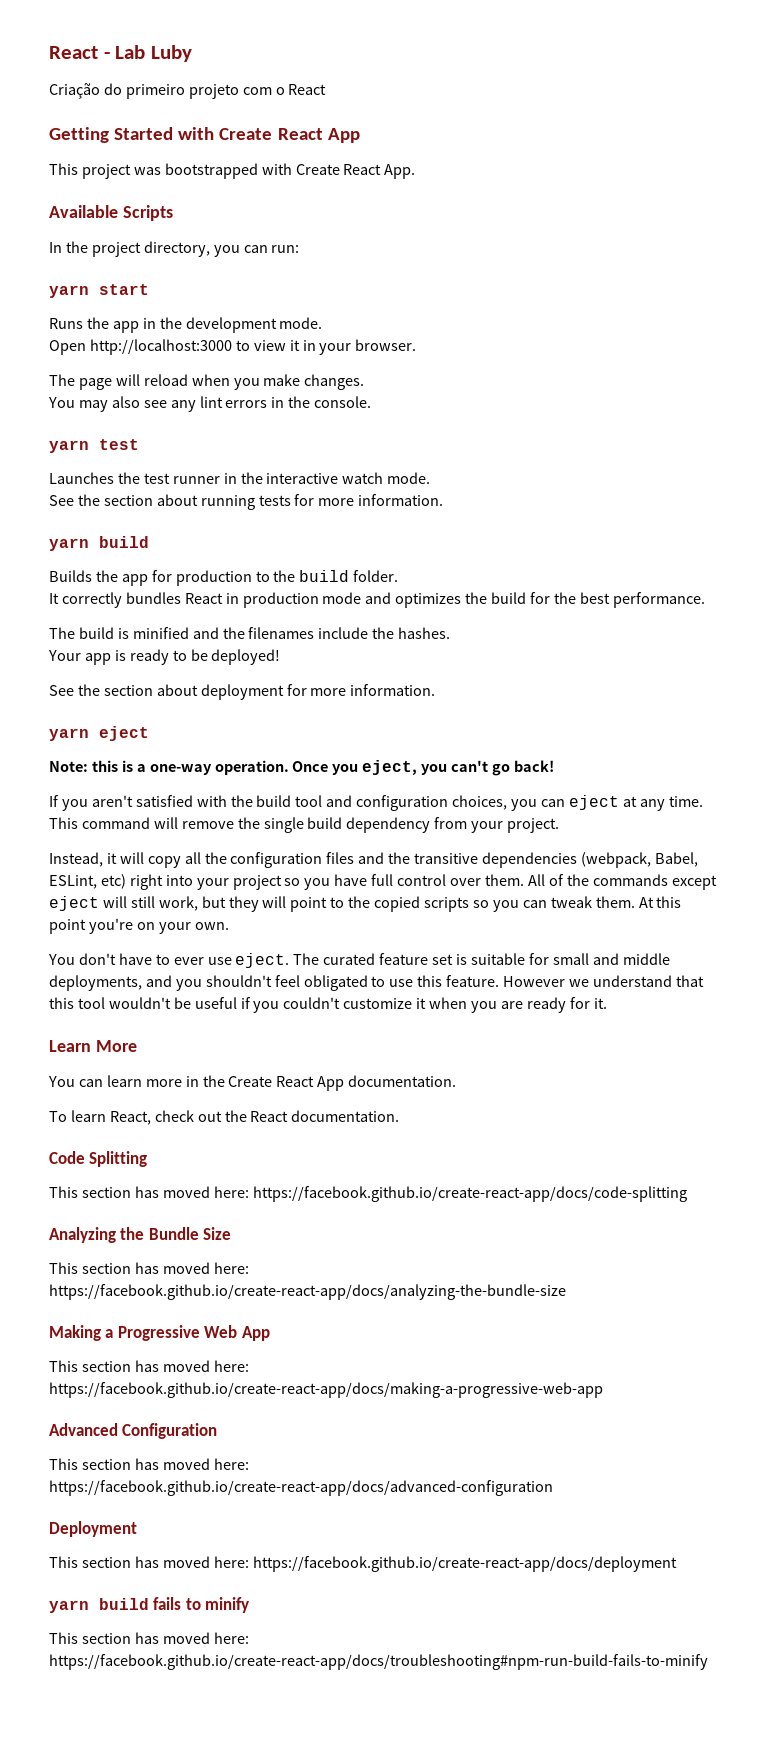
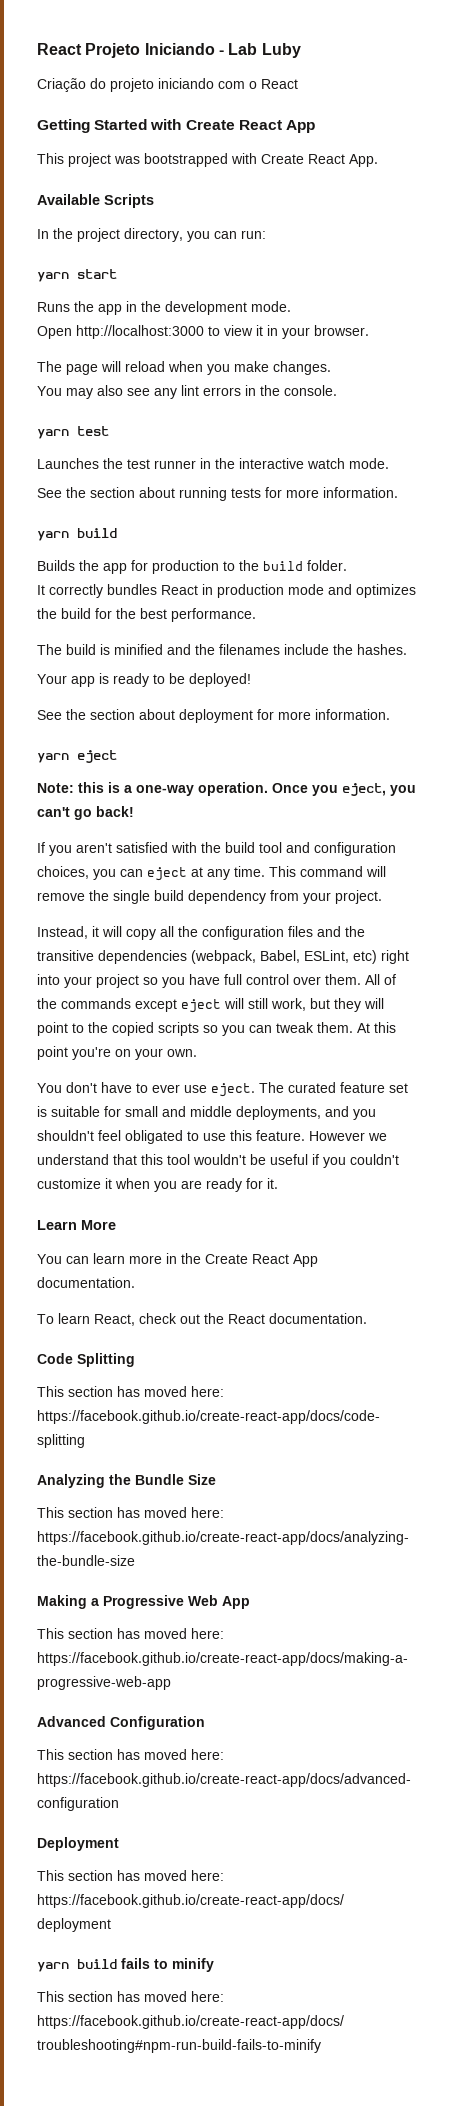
[49,46,98,59] React -> [37,43,215,58] React Projeto Iniciando
[125,84,239,99] primeiro projeto -> [110,78,214,92] projeto iniciando

